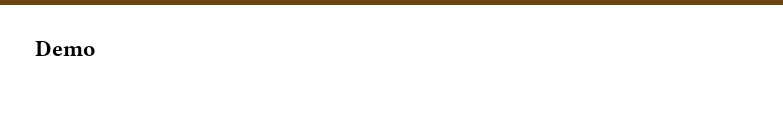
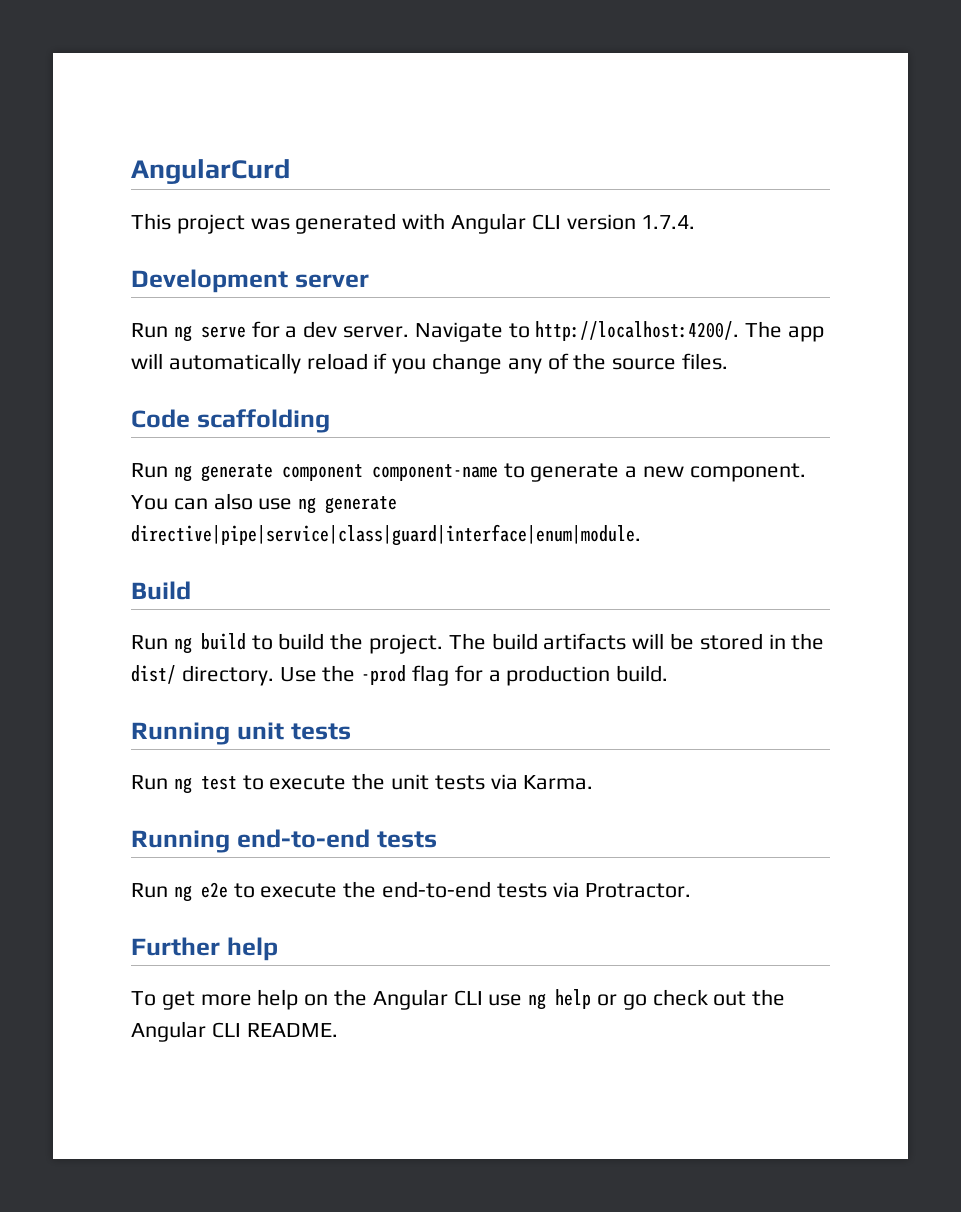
[35,40,95,56] Demo -> [131,159,290,184] [131,213,696,234] [131,269,369,293] [131,321,825,342] [131,353,729,374] [131,409,330,433] [131,463,806,482] [131,493,398,514] [131,524,641,546] [131,581,191,600] [131,633,825,654] [131,665,669,686] [131,722,351,745] [131,773,594,794] [131,829,437,853] [131,881,692,902] [131,937,278,961] [131,989,786,1010] [131,1021,338,1042] AngularCurd // This project was generated with Angular CLI version 1.7.4. // Development server // Run ng serve for a dev server. Navigate to http://localhost:4200/. The app will automatically reload if you change any of the source files. // Code scaffolding // Run ng generate component component-name to generate a new component. You can also use ng generate directive|pipe|service|class|guard|interface|enum|module. // Build // Run ng build to build the project. The build artifacts will be stored in the dist/ directory. Use the -prod flag for a production build. // Running unit tests // Run ng test to execute the unit tests via Karma. // Running end-to-end tests // Run ng e2e to execute the end-to-end tests via Protractor. // Further help // To get more help on the Angular CLI use ng help or go check out the Angular CLI README.

